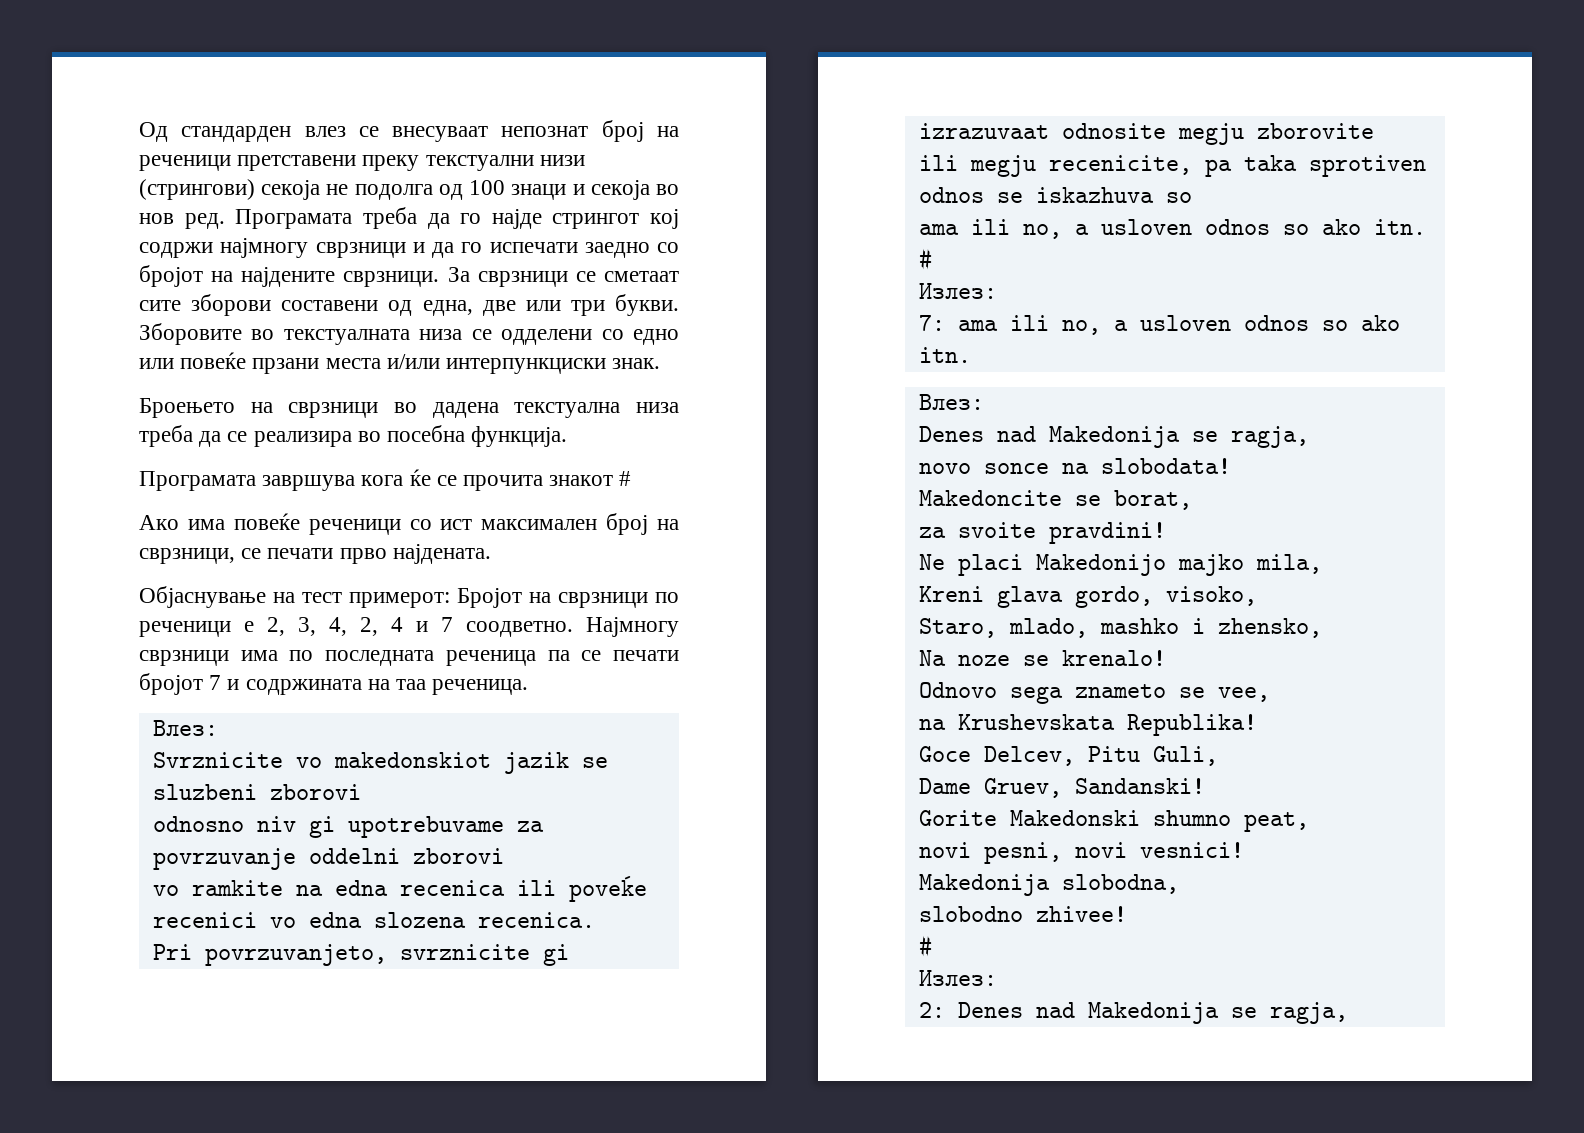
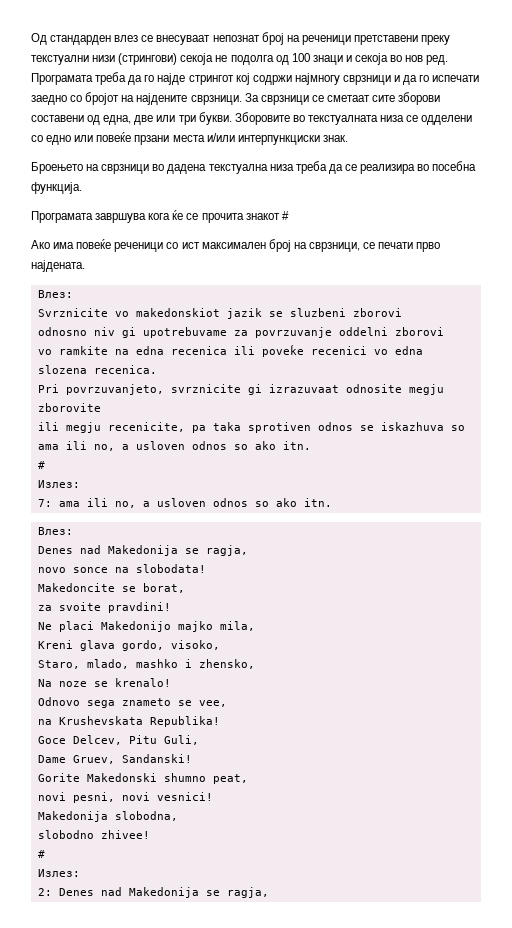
[139,586,679,608] [139,617,679,637] [139,650,679,666] [139,673,529,695] // Објаснување на тест примерот: Бројот на сврзници по реченици е 2, 3, 4, 2, 4 и 7 соодветно. Најмногу сврзници има по последната реченица па се печати бројот 7 и содржината на таа реченица. -> (85, 266) none

